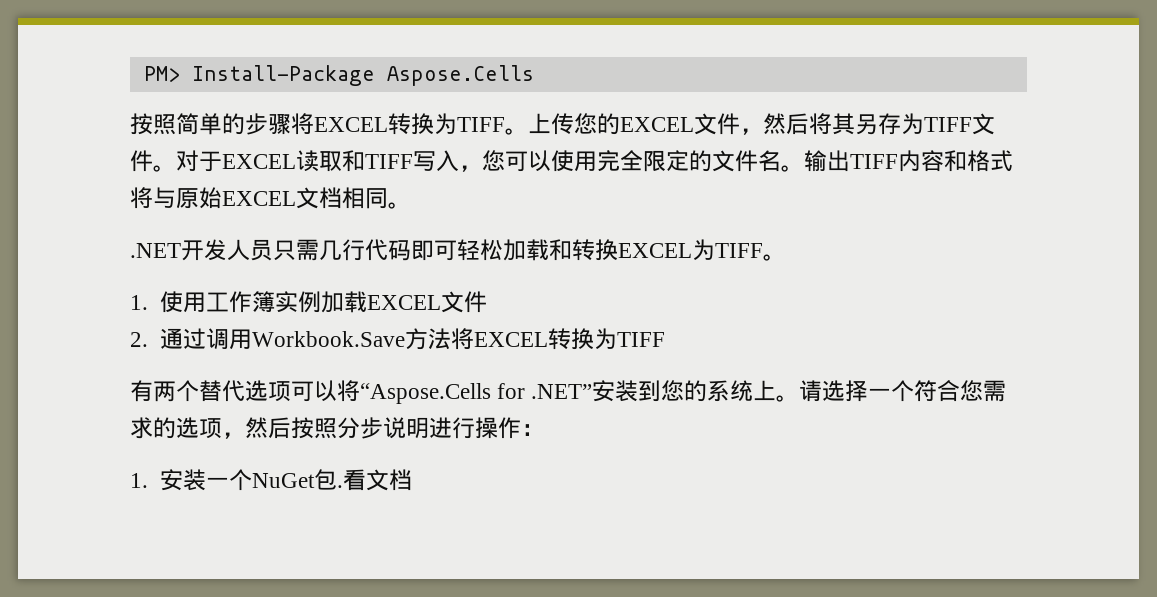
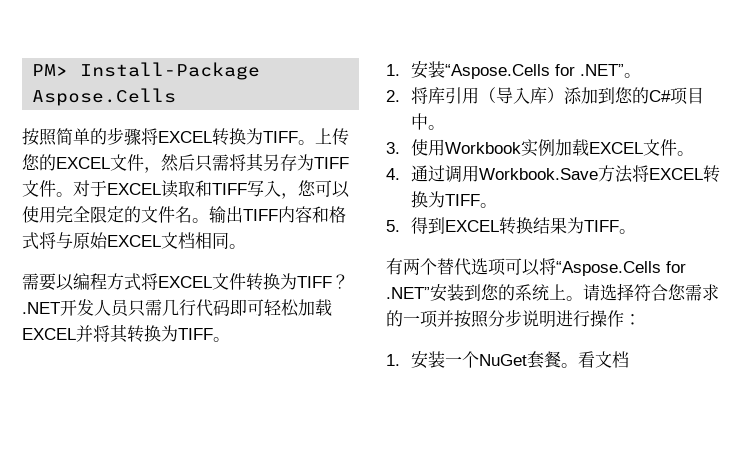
(809, 124) none -> [195,154,229,172] 只需
(411, 205) none -> [22,273,349,291] 需要以编程方式将EXCEL文件转换为TIFF？
[549,239,692,261] 和转换EXCEL -> [22,324,161,343] EXCEL并将其转换
[159,291,275,313] 使用工作簿 -> [410,61,641,79] [386,87,704,105] [410,113,445,130] [386,139,521,156] 安装“Aspose.Cells for .NET”。 // 2.将库引用（导入库）添加到您的C#项目中。 // 3.使用Workbook
[130,332,148,347] // 2. -> [676,151,694,156] [386,168,400,180] 。 // 4.
(665, 339) none -> [479,203,497,208] [386,217,636,235] 。 // 5.得到EXCEL转换结果为TIFF。
[868,380,915,402] 一个 -> (634, 292) none
[176,417,291,439] 选项，然后 -> [403,310,454,328] 一项并
[313,469,343,490] 包. -> [526,351,578,369] 套餐。

